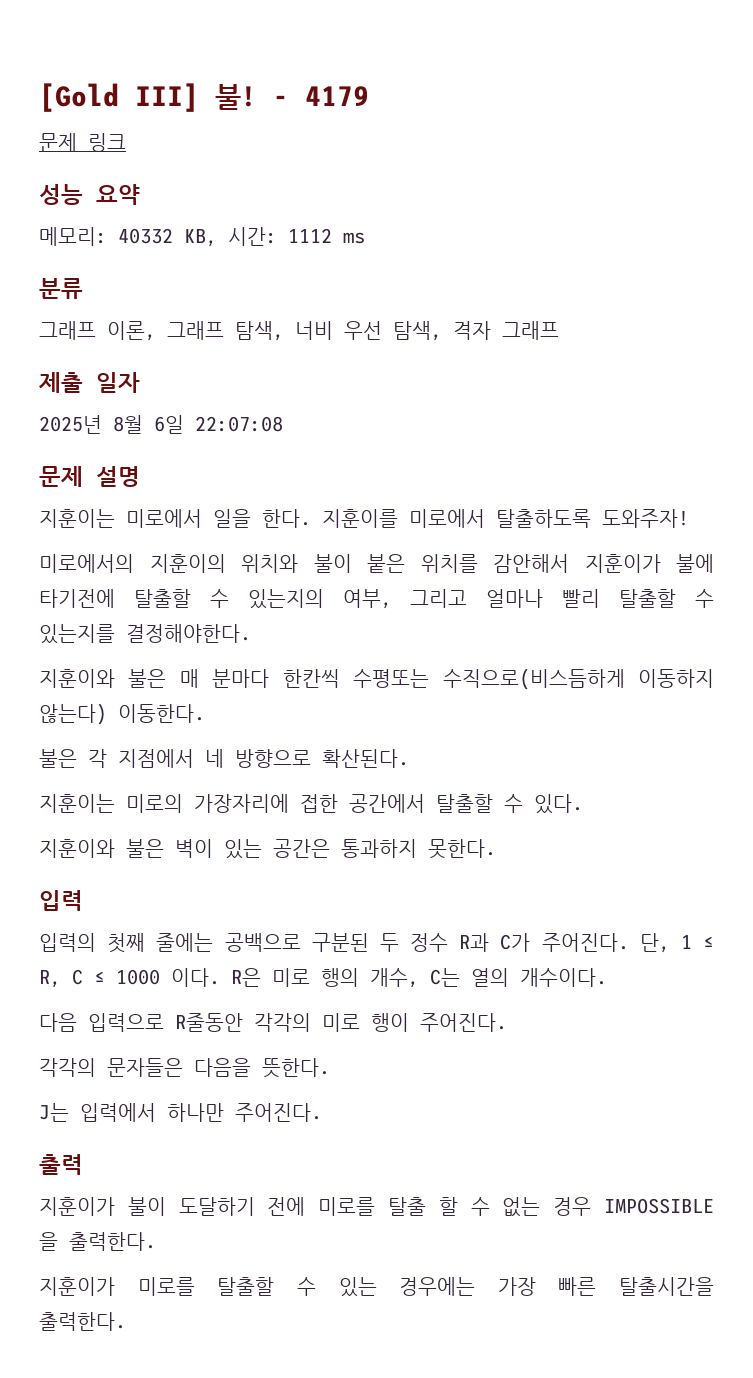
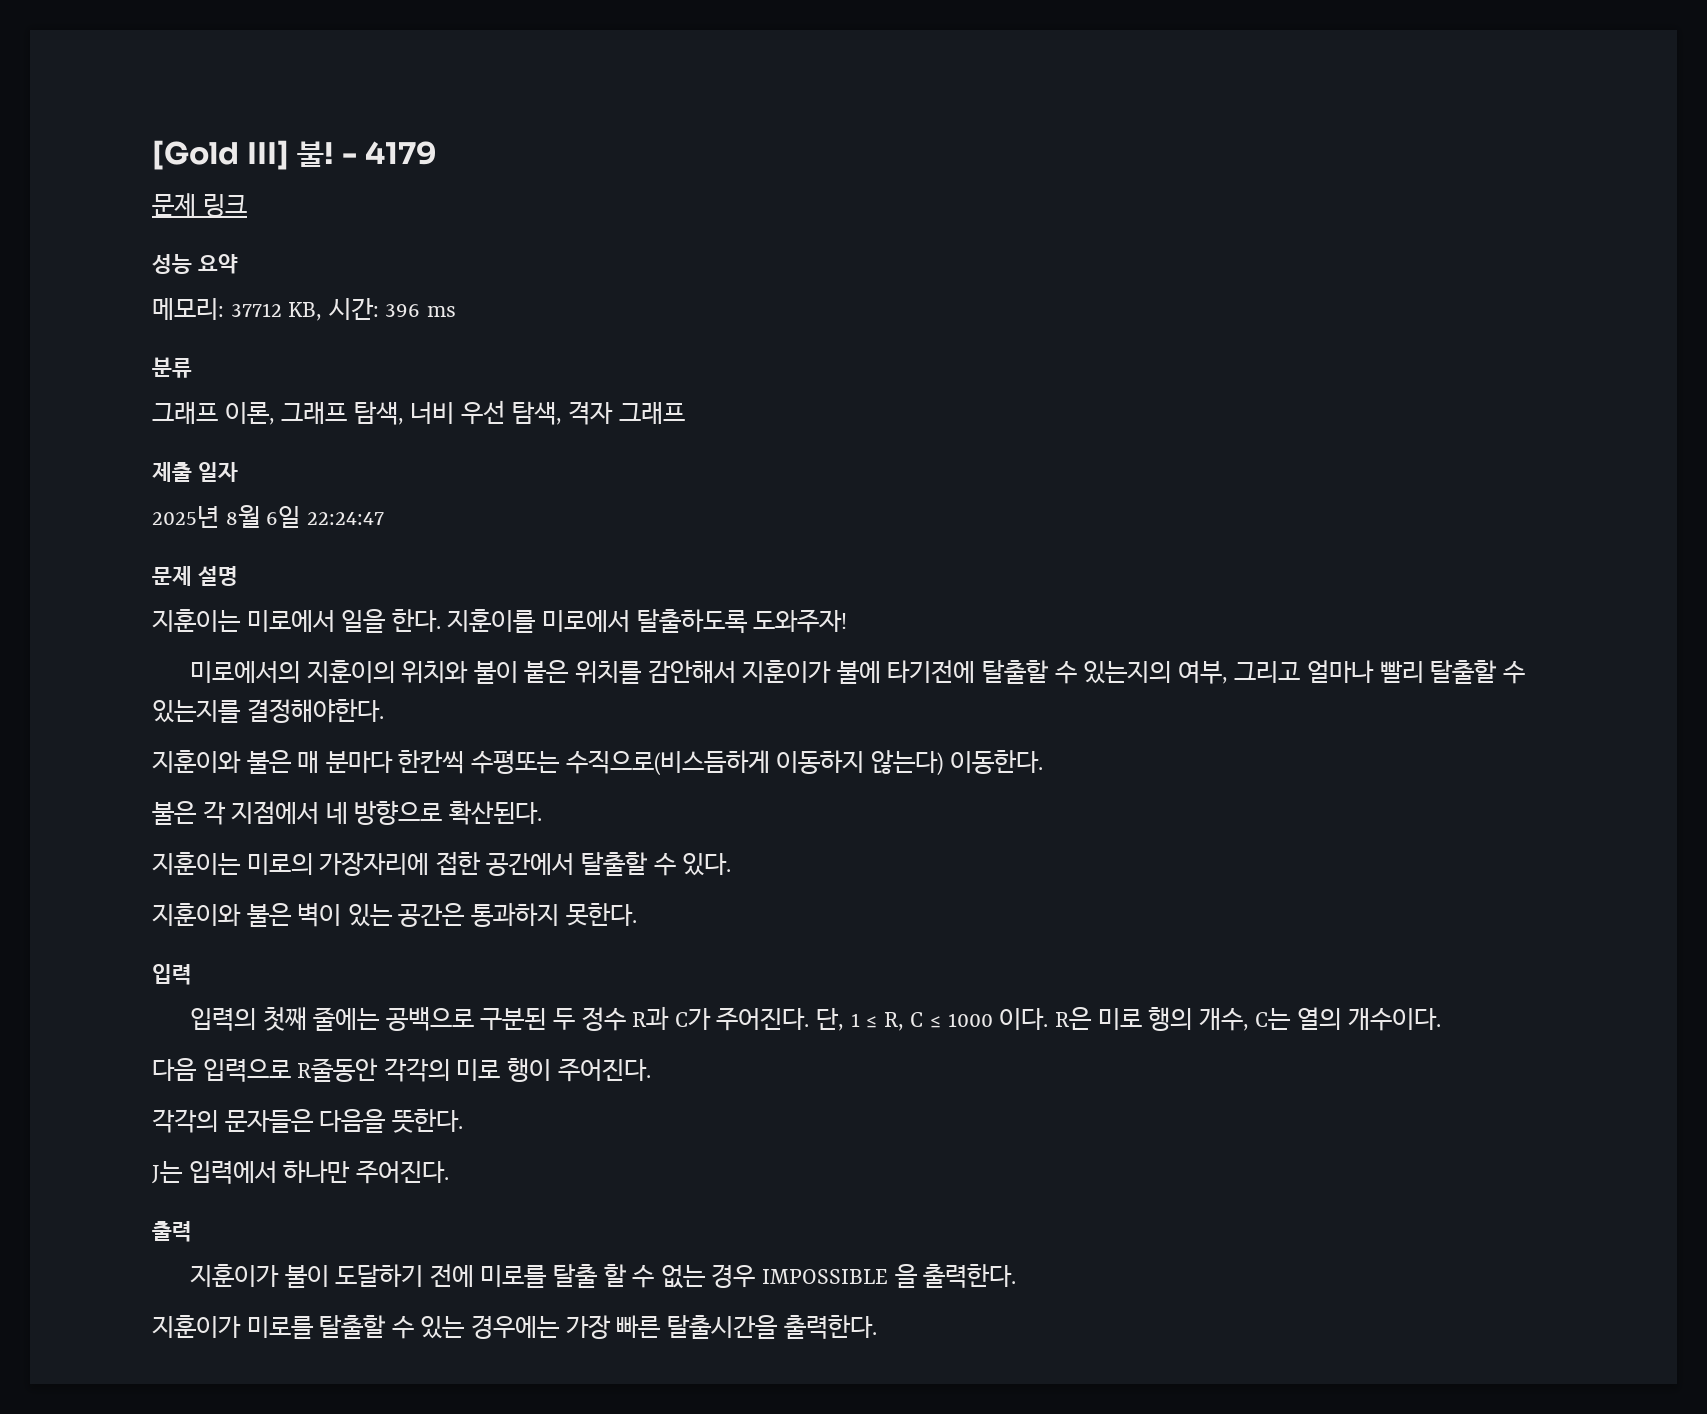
[118,228,173,244] 40332 -> [230,303,282,317] 37712
[288,228,332,243] 1112 -> [385,304,421,317] 396
[195,416,283,432] 22:07:08 -> [306,512,384,525] 22:24:47

